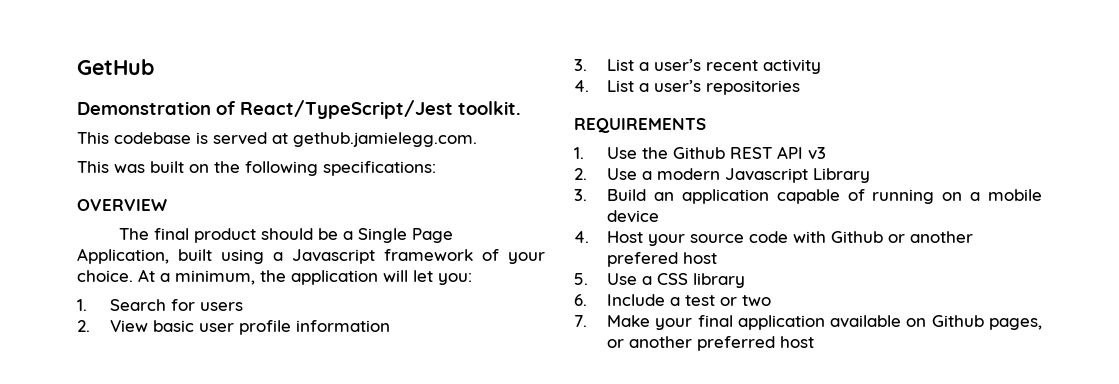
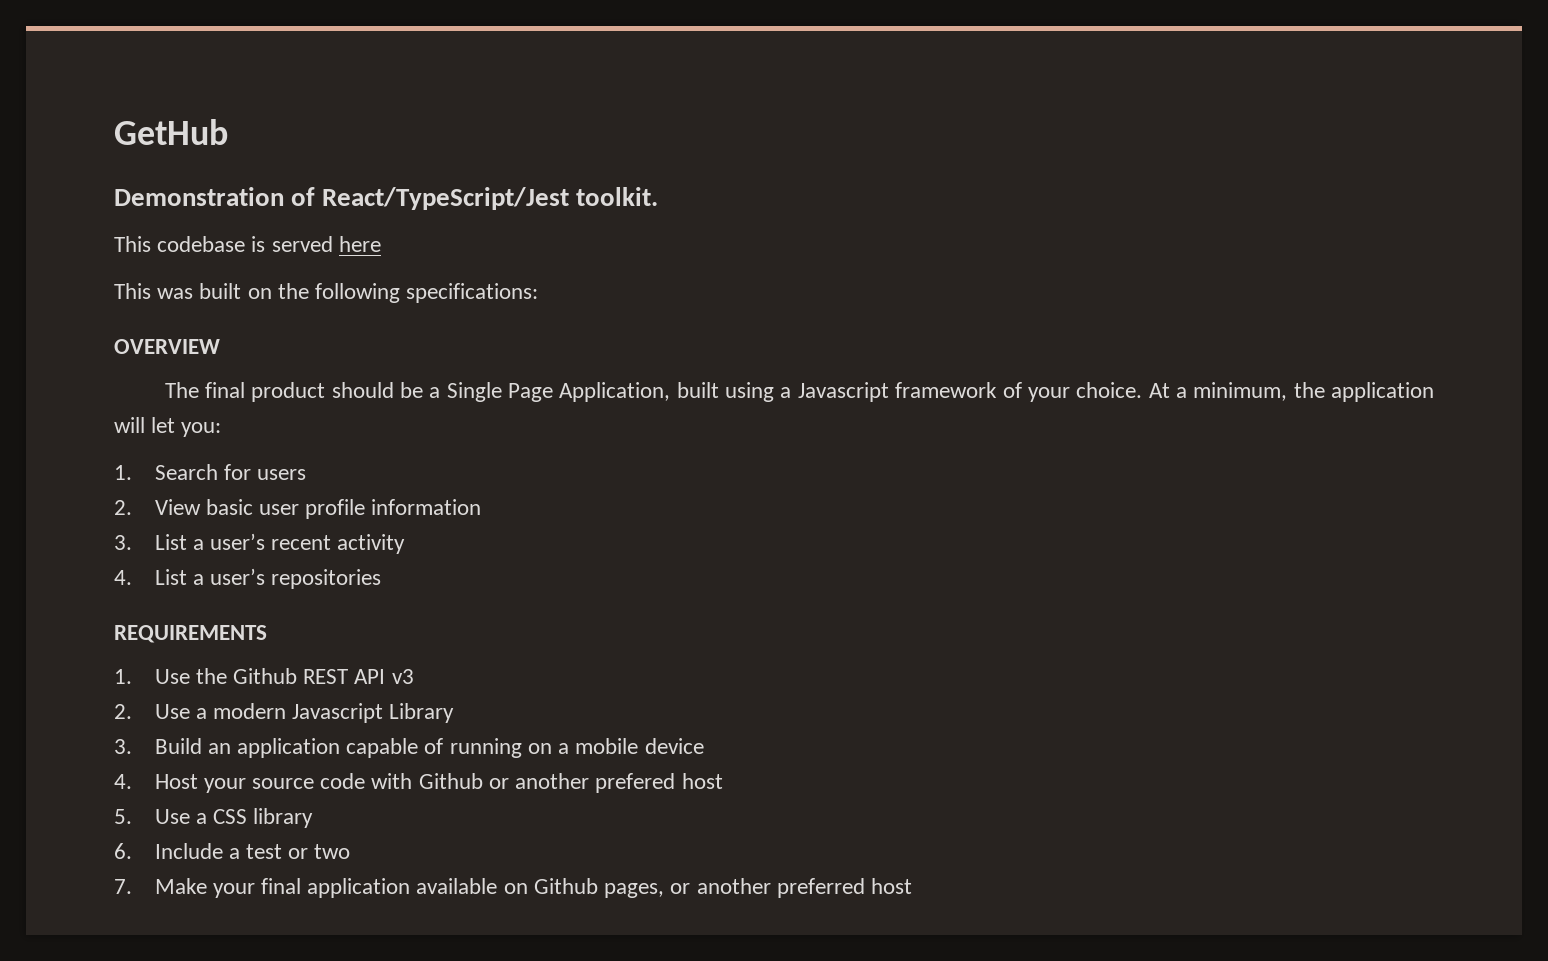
[272,132,477,147] at gethub.jamielegg.com. -> [338,236,381,252] here

